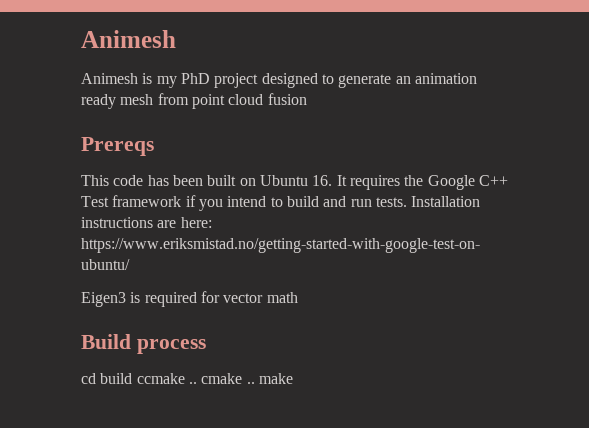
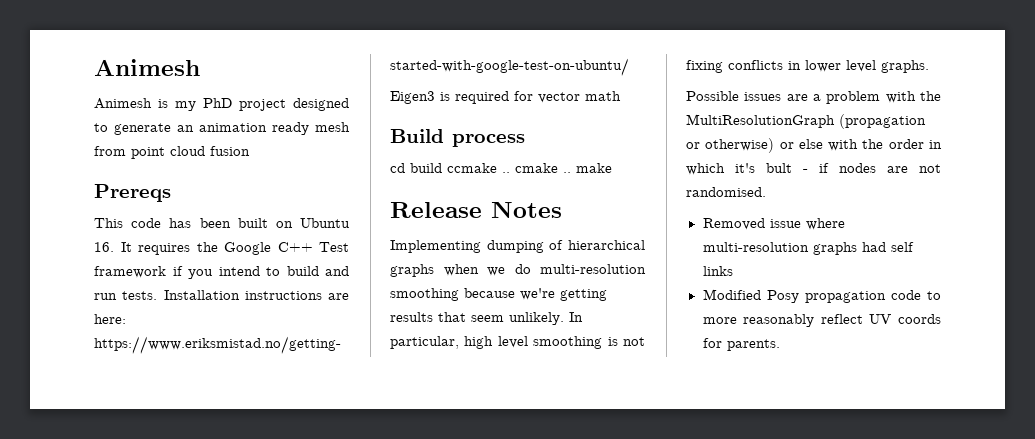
(293, 378) none -> [390,201,562,218] [390,240,645,253] [390,264,646,277] [390,288,607,301] [390,312,583,325] [390,336,645,349] [686,60,929,73] [686,91,941,104] [686,114,926,129] [686,138,942,153] [686,163,941,175] [686,187,766,197] [702,218,845,230] [702,242,914,255] [702,266,733,276] [702,289,941,303] [702,314,941,327] [702,338,780,351] // Release Notes // Implementing dumping of hierarchical graphs when we do multi-resolution smoothing because we're getting results that seem unlikely. In particular, high level smoothing is not fixing conflicts in lower level graphs. // Possible issues are a problem with the MultiResolutionGraph (propagation or otherwise) or else with the order in which it's bult - if nodes are not randomised. // Removed issue where multi-resolution graphs had self links // Modified Posy propagation code to more reasonably reflect UV coords for parents.

